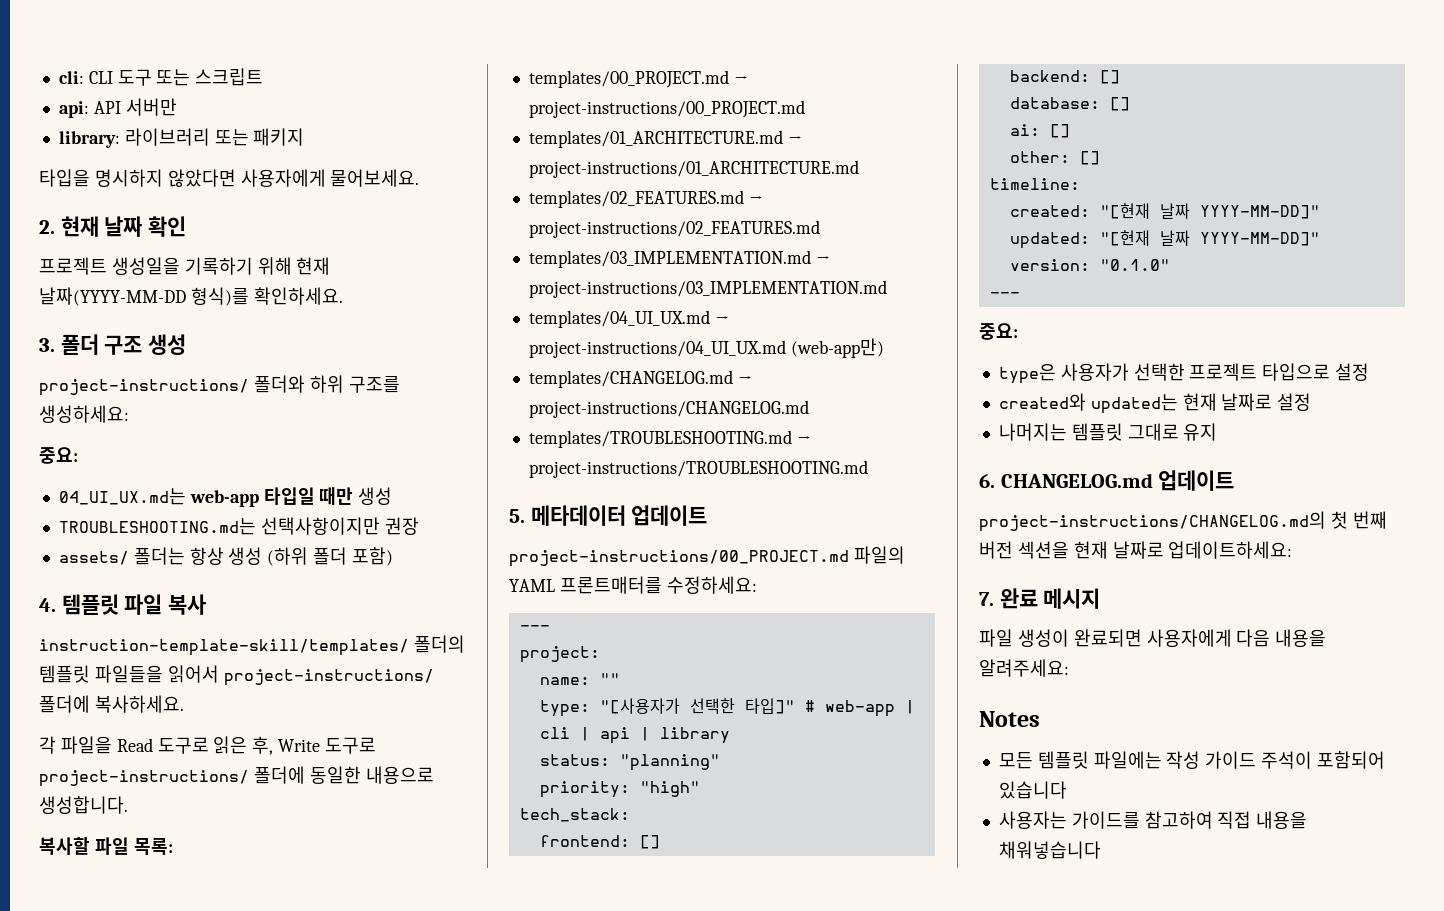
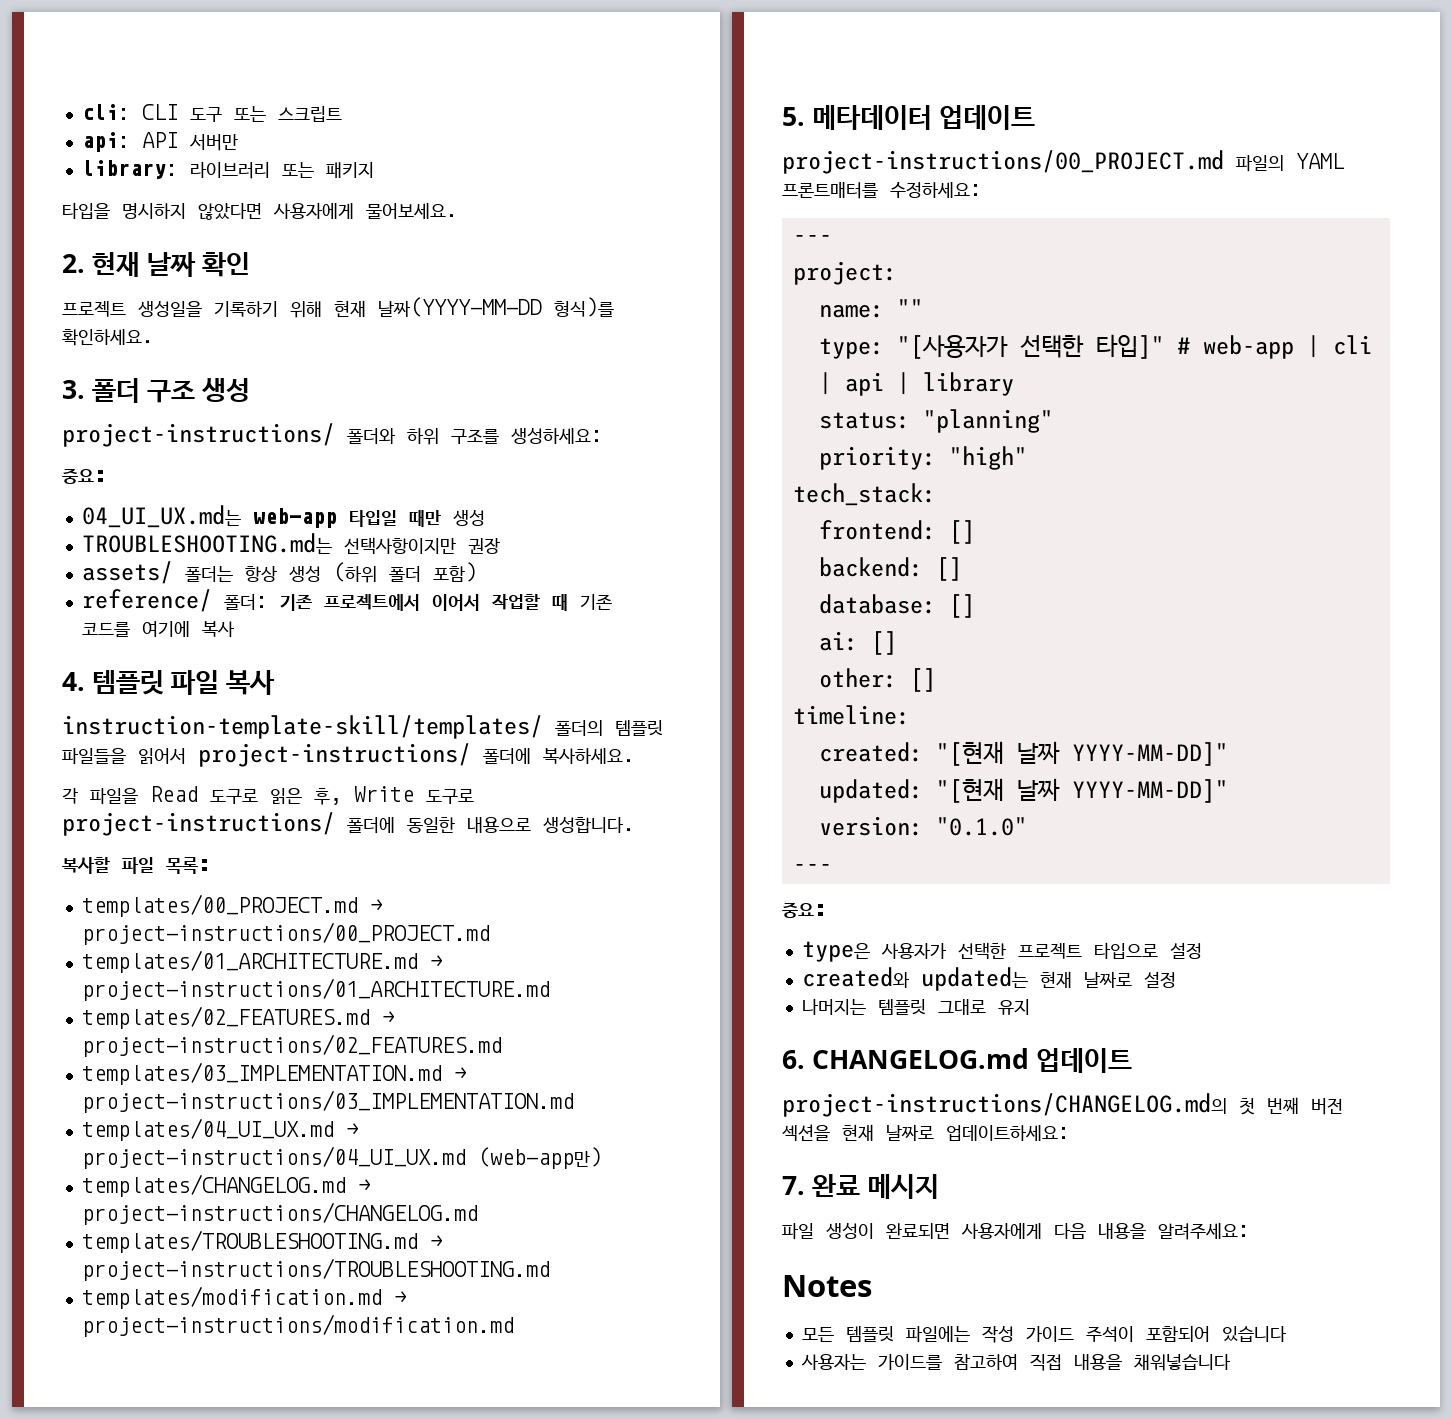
(393, 556) none -> [81,589,612,612] [81,621,235,637] // reference/ 폴더: 기존 프로젝트에서 이어서 작업할 때 기존 코드를 여기에 복사
(868, 469) none -> [81,1286,406,1309] [81,1314,514,1337] // templates/modification.md → project-instructions/modification.md

